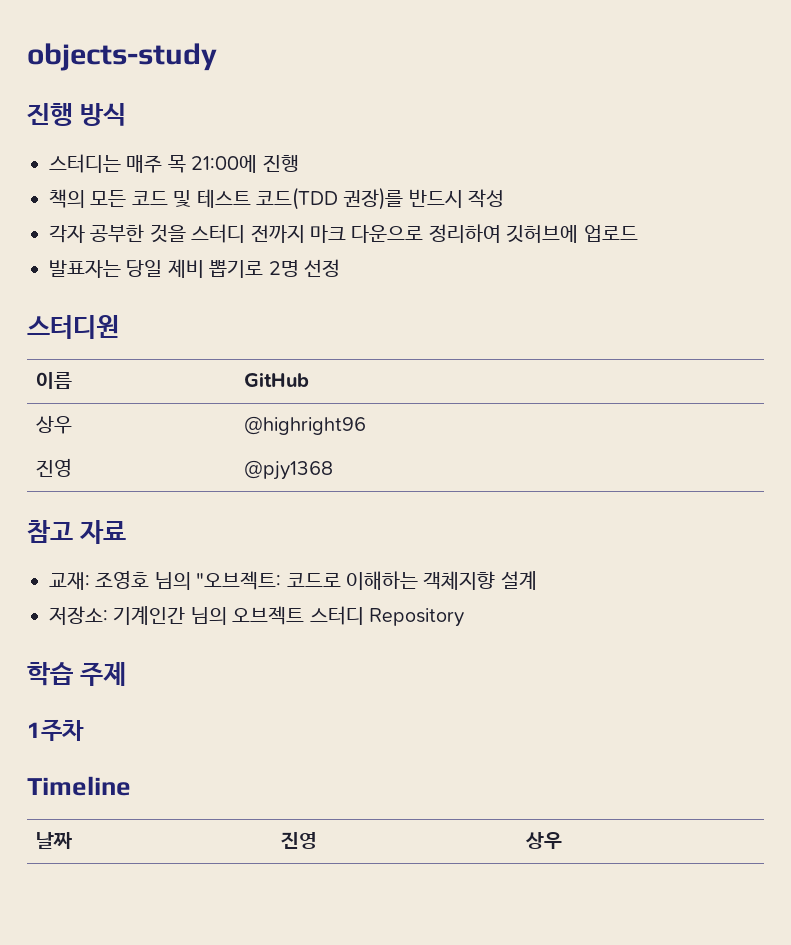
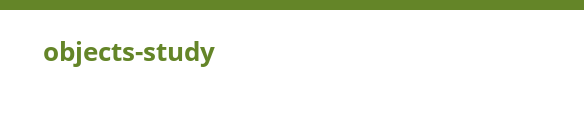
[27,103,127,126] [49,154,299,173] [49,187,505,210] [49,224,638,243] [49,259,340,278] [27,315,119,339] [36,372,73,389] [244,372,310,387] [36,416,73,434] [244,416,367,435] [36,458,73,477] [244,460,334,480] [27,520,127,544] [49,570,537,590] [49,606,464,627] [27,662,127,686] [27,719,84,741] [27,776,131,796] [36,832,73,849] [281,832,318,849] [525,832,563,849] // 진행 방식 // 스터디는 매주 목 21:00에 진행 // 책의 모든 코드 및 테스트 코드(TDD 권장)를 반드시 작성 // 각자 공부한 것을 스터디 전까지 마크 다운으로 정리하여 깃허브에 업로드 // 발표자는 당일 제비 뽑기로 2명 선정 // 스터디원 // 이름 | GitHub // 상우 | @highright96 // 진영 | @pjy1368 // 참고 자료 // 교재: 조영호 님의 "오브젝트: 코드로 이해하는 객체지향 설계 // 저장소: 기계인간 님의 오브젝트 스터디 Repository // 학습 주제 // 1주차 // Timeline // 날짜 | 진영 | 상우 -> (215, 54) none

